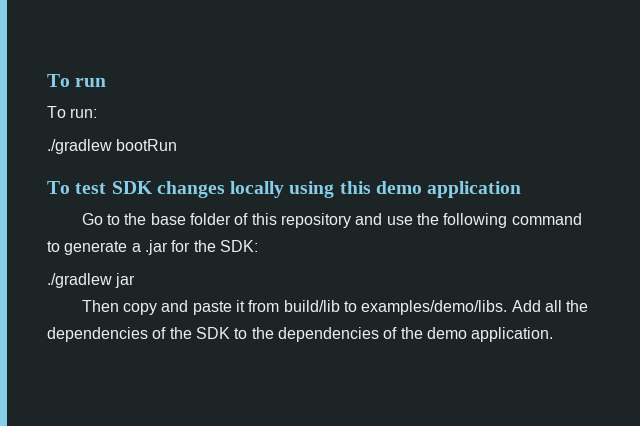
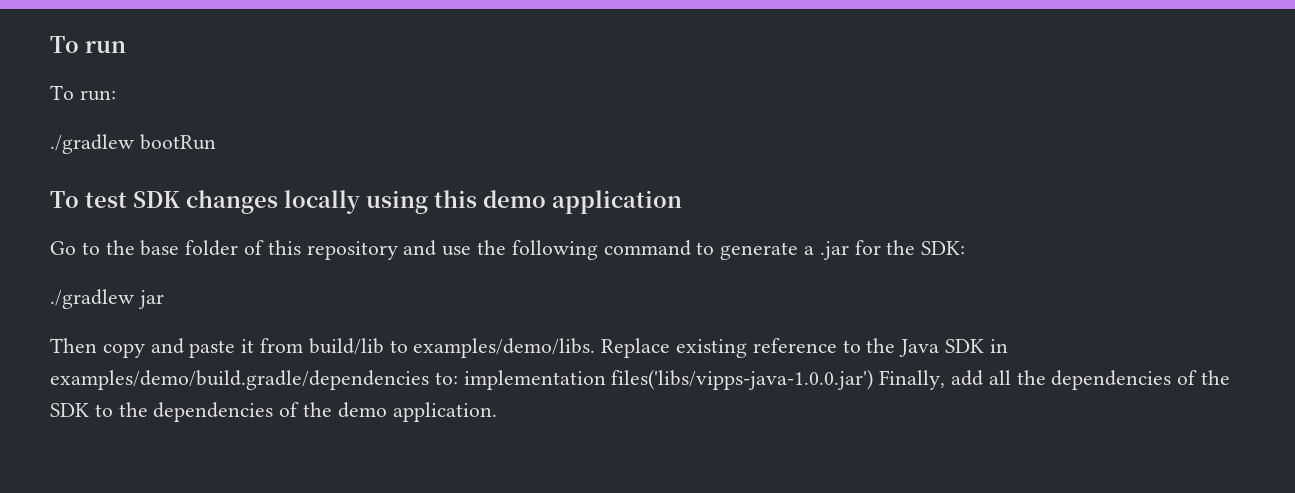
[511,300,541,312] Add -> [601,338,1008,358] [50,369,984,390] Replace existing reference to the Java SDK in examples/demo/build.gradle/dependencies to: implementation files('libs/vipps-java-1.0.0.jar') Finally, add

